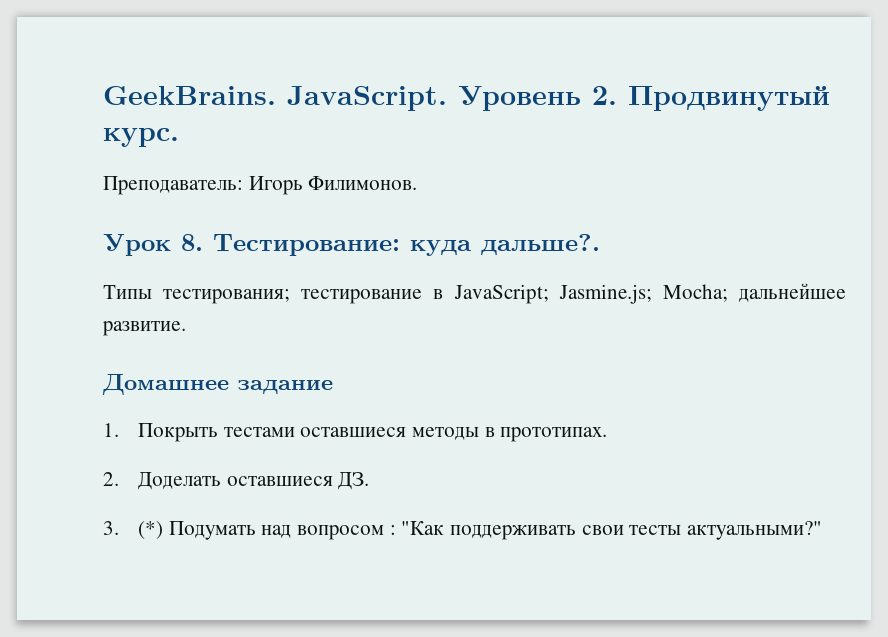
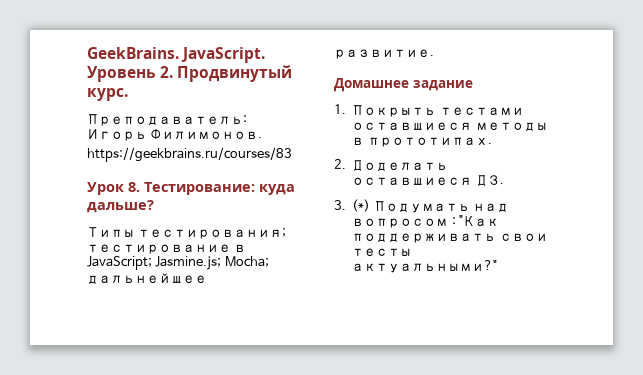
(418, 183) none -> [87,147,292,162] // https://geekbrains.ru/courses/83
[481,234,600,255] дальше?. -> [87,200,154,213] дальше?

